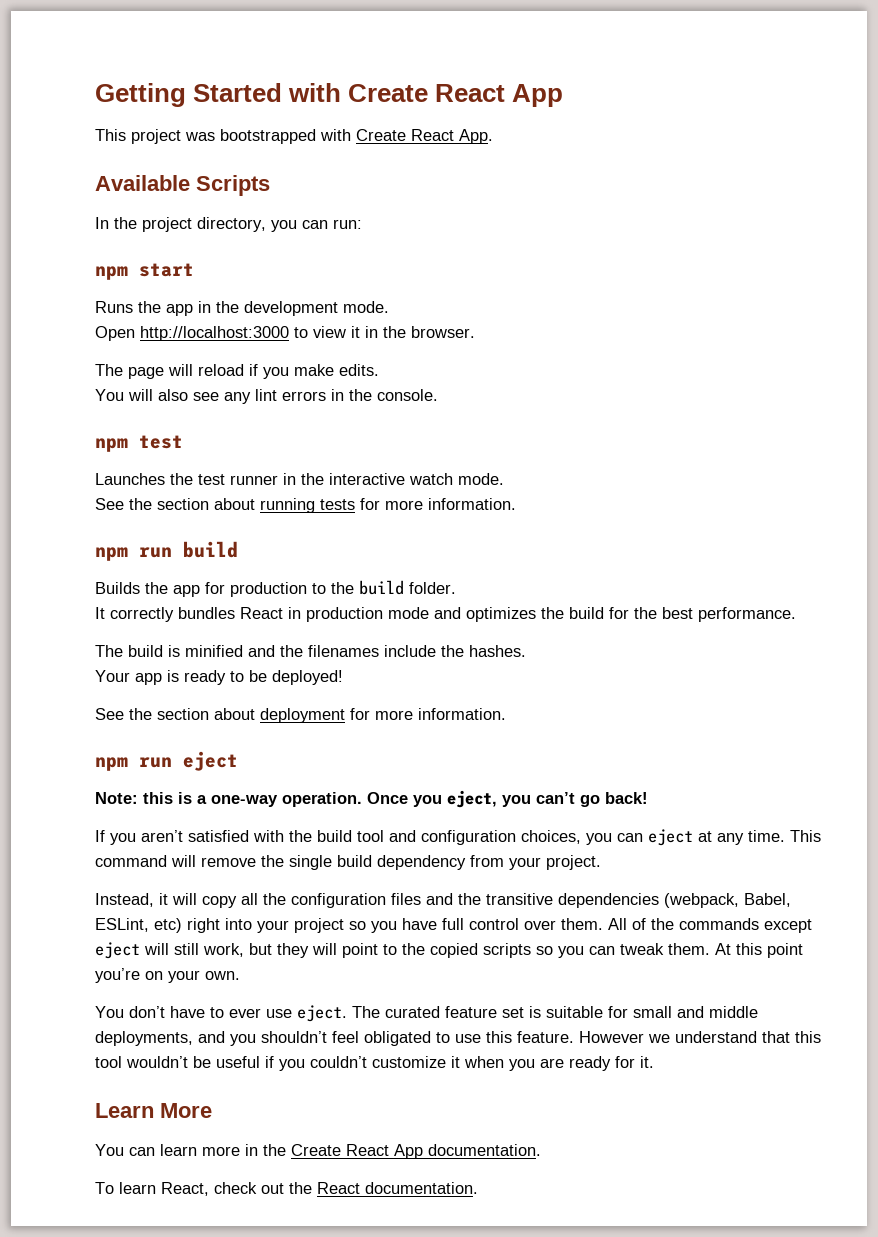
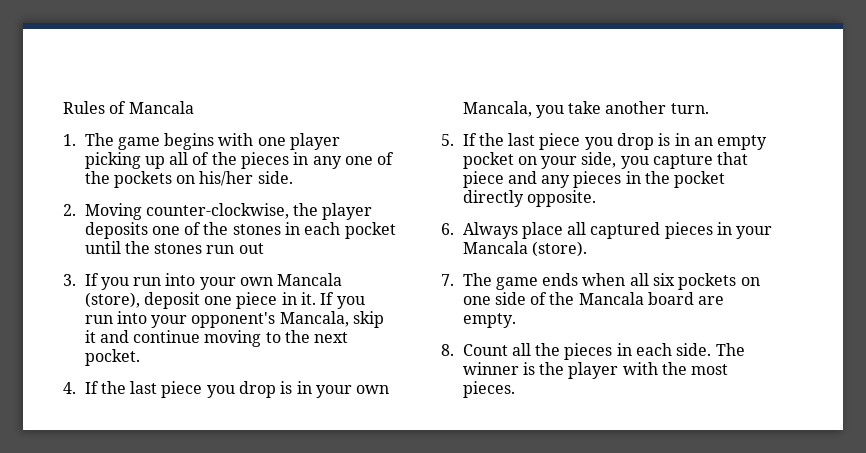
[95,83,564,107] [95,129,493,144] [95,175,270,196] [95,217,362,232] [95,263,194,280] [95,301,389,316] [95,326,475,341] [95,364,379,379] [95,389,438,404] [95,435,183,452] [95,473,504,485] [95,498,516,513] [95,541,238,561] [95,580,456,597] [95,607,796,622] [95,645,526,657] [95,670,343,685] [95,708,506,723] [95,751,238,771] [95,790,648,808] [95,829,821,846] [95,855,601,870] [95,893,791,908] [95,918,812,933] [95,942,803,959] [95,968,240,983] [95,1005,758,1022] [95,1031,821,1046] [95,1056,654,1071] [95,1103,212,1118] [95,1144,541,1159] [95,1182,478,1196] Getting Started with Create React App // This project was bootstrapped with Create React App. // Available Scripts // In the project directory, you can run: // npm start // Runs the app in the development mode. // Open http://localhost:3000 to view it in the browser. // The page will reload if you make edits. // You will also see any lint errors in the console. // npm test // Launches the test runner in the interactive watch mode. // See the section about running tests for more information. // npm run build // Builds the app for production to the build folder. // It correctly bundles React in production mode and optimizes the build for the best performance. // The build is minified and the filenames include the hashes. // Your app is ready to be deployed! // See the section about deployment for more information. // npm run eject // Note: this is a one-way operation. Once you eject, you can’t go back! // If you aren’t satisfied with the build tool and configuration choices, you can eject at any time. This command will remove the single build dependency from your project. // Instead, it will copy all the configuration files and the transitive dependencies (webpack, Babel, ESLint, etc) right into your project so you have full control over them. All of the commands except eject will still work, but they will point to the copied scripts so you can tweak them. At this point you’re on your own. // You don’t have to ever use eject. The curated feature set is suitable for small and middle deployments, and you shouldn’t feel obligated to use this feature. However we understand that this tool wouldn’t be useful if you couldn’t customize it when you are ready for it. // Learn More // You can learn more in the Create React App documentation. // To learn React, check out the React documentation. -> [63,101,194,114] [63,133,341,150] [84,152,395,169] [84,171,293,188] [63,203,373,220] [84,222,396,239] [84,241,264,254] [63,273,343,290] [84,292,365,309] [84,311,385,328] [84,330,349,347] [84,349,140,366] [63,381,390,398] [462,101,709,118] [441,133,768,150] [462,152,749,169] [462,171,726,188] [462,190,596,207] [441,222,773,239] [462,241,587,257] [441,273,760,290] [462,292,725,305] [462,313,516,328] [441,343,745,360] [462,362,729,379] [462,381,515,398] Rules of Mancala // 1. The game begins with one player picking up all of the pieces in any one of the pockets on his/her side. // 2. Moving counter-clockwise, the player deposits one of the stones in each pocket until the stones run out // 3. If you run into your own Mancala (store), deposit one piece in it. If you run into your opponent's Mancala, skip it and continue moving to the next pocket. // 4. If the last piece you drop is in your own Mancala, you take another turn. // 5. If the last piece you drop is in an empty pocket on your side, you capture that piece and any pieces in the pocket directly opposite. // 6. Always place all captured pieces in your Mancala (store). // 7. The game ends when all six pockets on one side of the Mancala board are empty. // 8. Count all the pieces in each side. The winner is the player with the most pieces.

